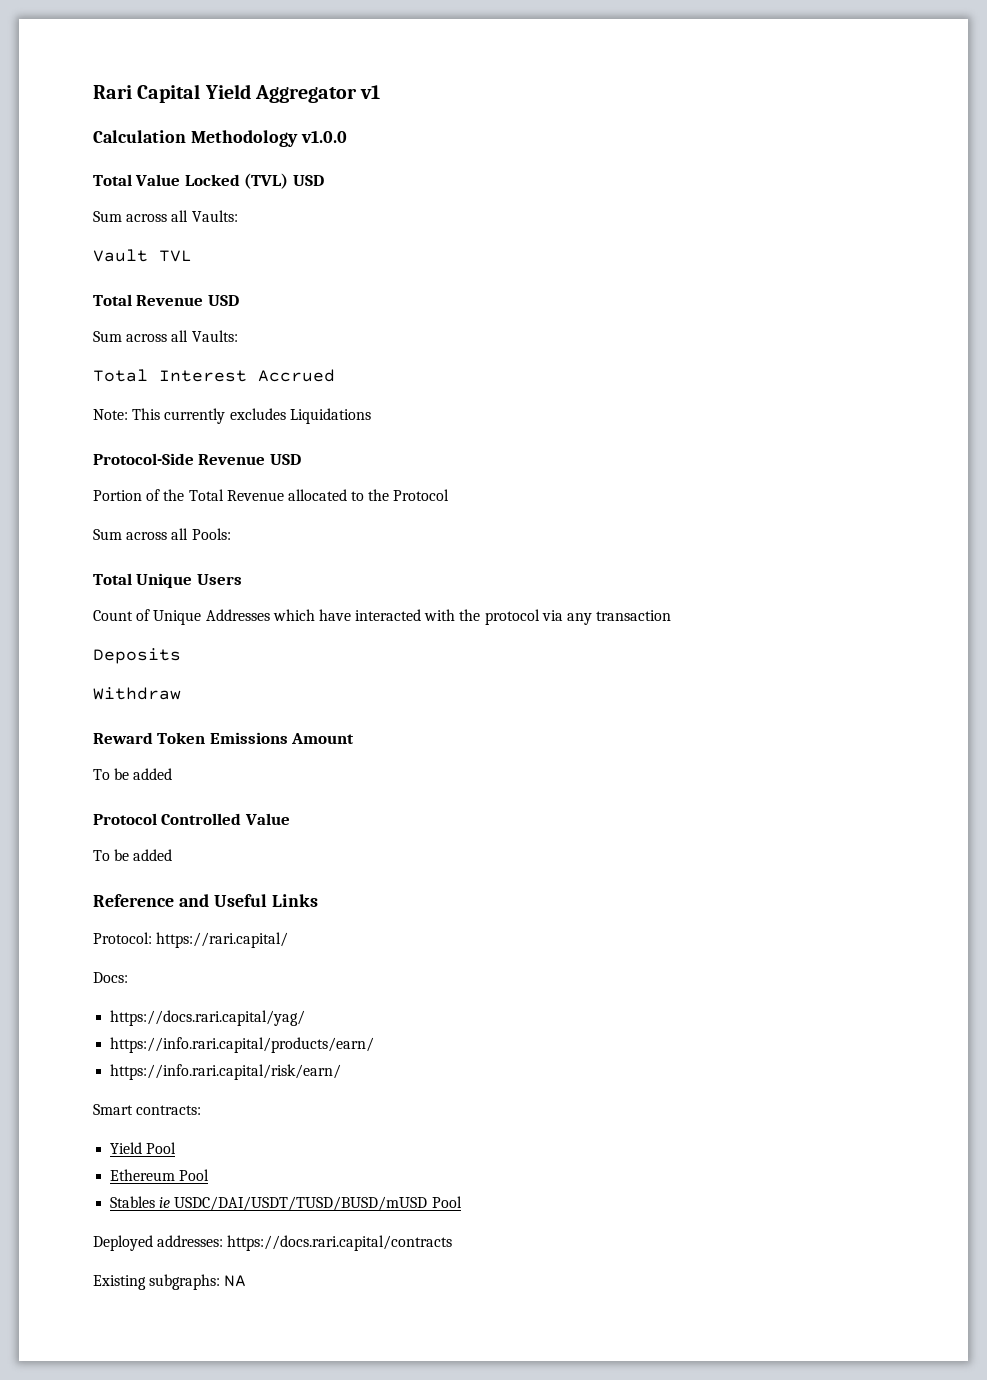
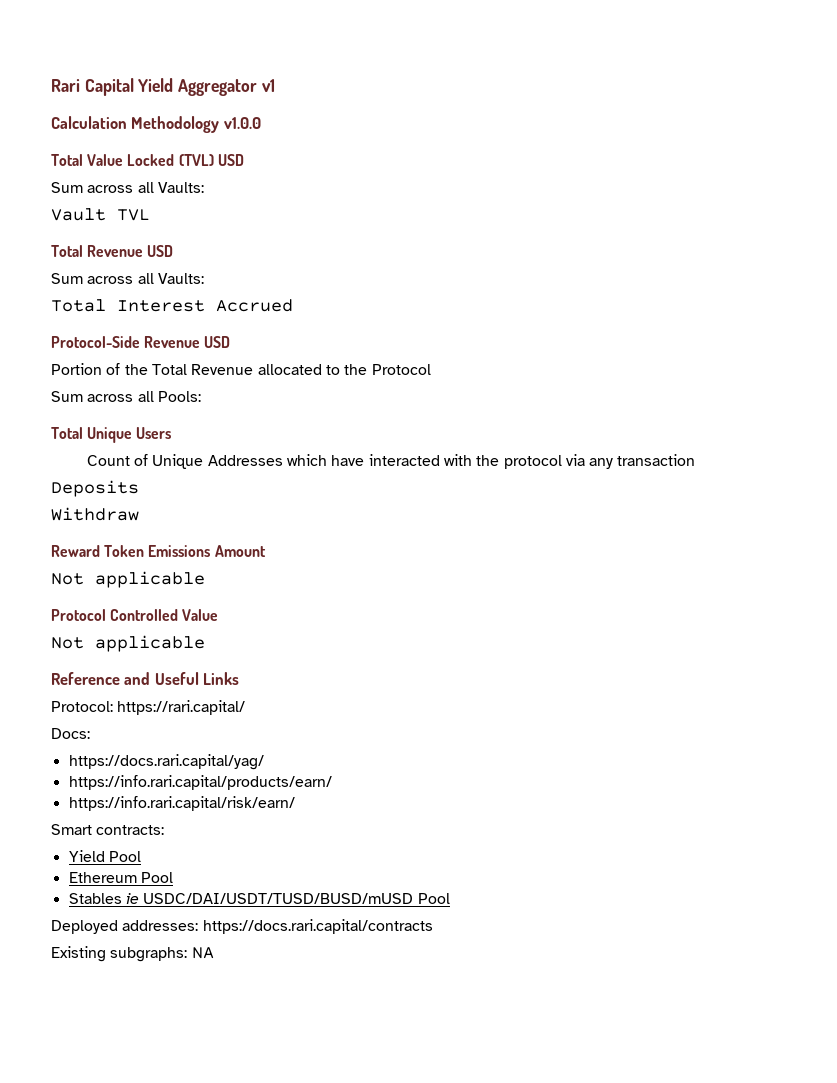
[93,408,371,424] // Note: This currently excludes Liquidations -> (293, 305) none
[93,768,173,780] To be added -> [51,571,205,588] Not applicable
[93,849,173,861] To be added -> [51,635,205,652] Not applicable

